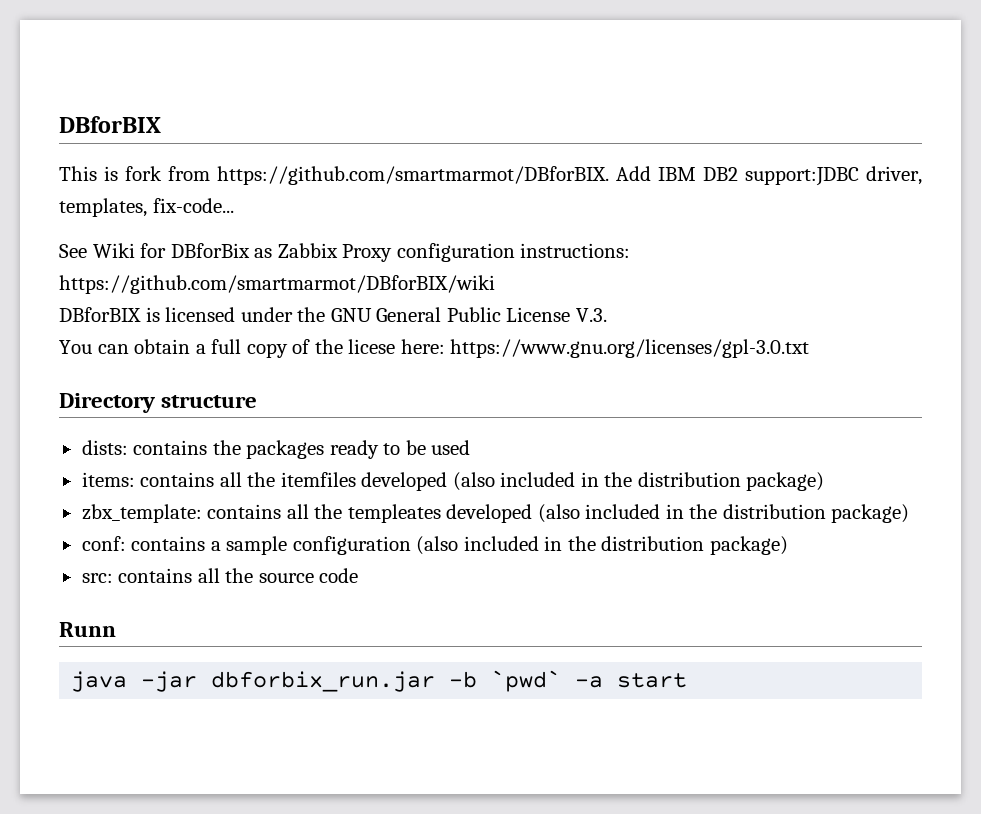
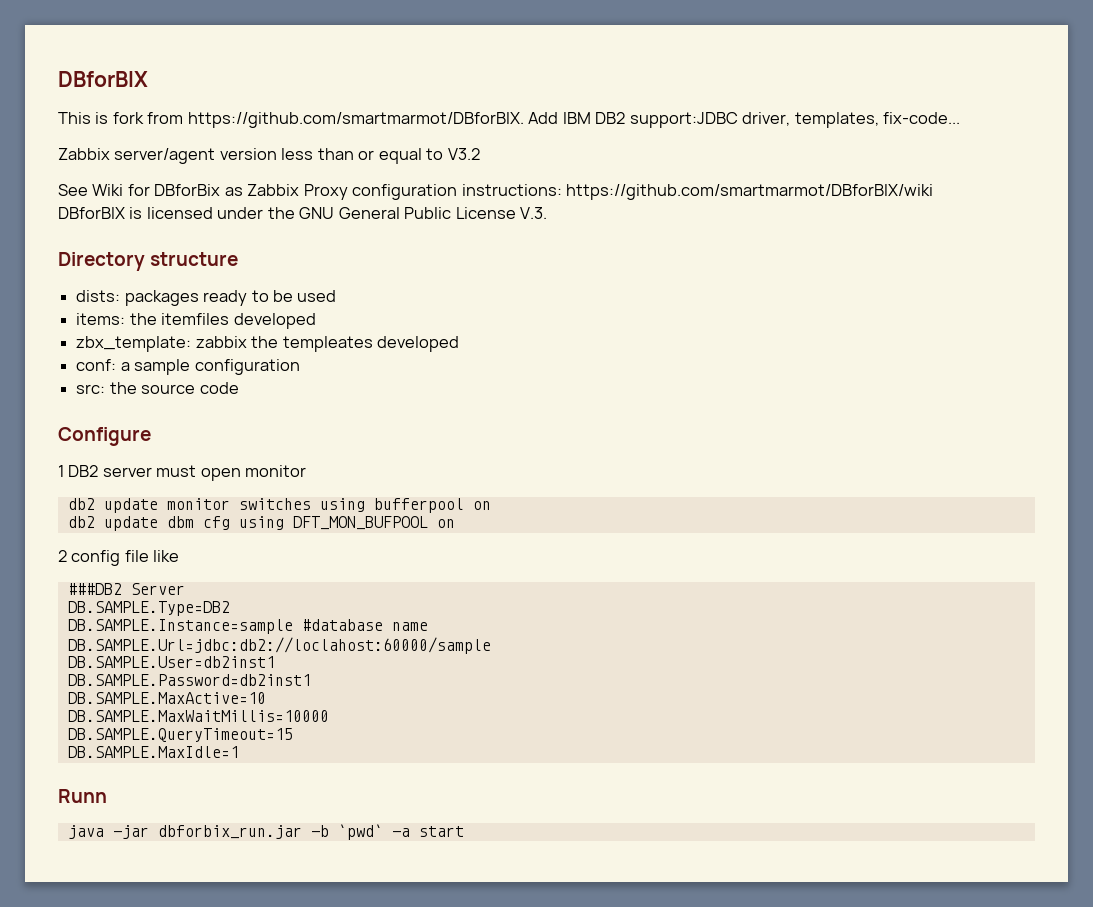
(234, 205) none -> [58,148,480,164] // Zabbix server/agent version less than or equal to V3.2
[59,339,810,358] // You can obtain a full copy of the licese here: https://www.gnu.org/licenses/gpl-3.0.txt -> (548, 213) none
[133,440,241,455] contains the -> (121, 296) none
[140,472,242,487] contains all -> (126, 319) none
[452,472,825,491] (also included in the distribution package) -> (316, 321) none
[207,504,309,519] contains all -> [195,336,247,348] zabbix
[537,504,910,523] (also included in the distribution package) -> (459, 344) none
[131,536,206,551] contains -> (117, 365) none
[416,536,788,555] (also included in the distribution package) -> (300, 367) none
[118,568,220,583] contains all -> (106, 389) none
(359, 575) none -> [58,427,151,446] [58,465,307,481] [67,498,491,513] [67,516,455,531] [58,550,180,566] [67,583,185,595] [67,601,230,616] [67,619,428,634] [67,637,491,654] [67,656,275,668] [67,674,311,686] [67,692,266,704] [67,710,329,722] [67,728,293,742] [67,746,239,758] // Configure // 1 DB2 server must open monitor // db2 update monitor switches using bufferpool on // db2 update dbm cfg using DFT_MON_BUFPOOL on // 2 config file like // ###DB2 Server // DB.SAMPLE.Type=DB2 // DB.SAMPLE.Instance=sample #database name // DB.SAMPLE.Url=jdbc:db2://loclahost:60000/sample // DB.SAMPLE.User=db2inst1 // DB.SAMPLE.Password=db2inst1 // DB.SAMPLE.MaxActive=10 // DB.SAMPLE.MaxWaitMillis=10000 // DB.SAMPLE.QueryTimeout=15 // DB.SAMPLE.MaxIdle=1

